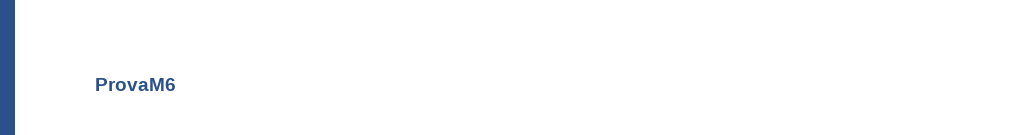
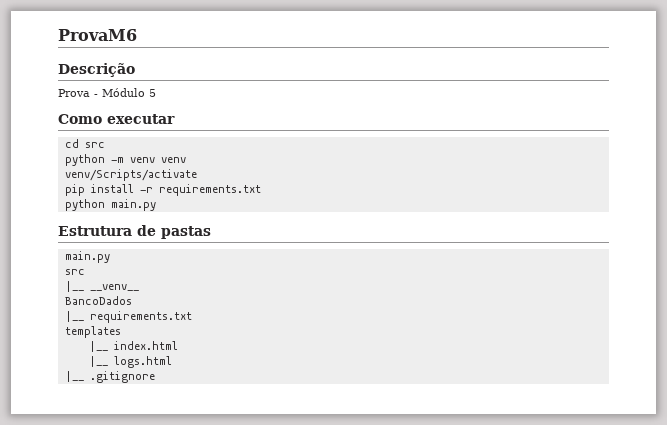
(176, 84) none -> [58,63,135,77] [58,88,156,97] [58,114,175,124] [64,139,105,148] [64,154,186,166] [64,169,197,181] [64,184,261,196] [64,199,156,211] [58,225,211,239] [64,251,110,263] [64,269,85,275] [64,281,139,292] [64,296,132,305] [64,311,192,323] [64,326,121,338] [88,341,178,352] [88,356,172,368] [64,371,155,383] // Descrição // Prova - Módulo 5 // Como executar // cd src // python -m venv venv // venv/Scripts/activate // pip install -r requirements.txt // python main.py // Estrutura de pastas // main.py // src // |__ __venv__ // BancoDados // |__ requirements.txt // templates // |__ index.html // |__ logs.html // |__ .gitignore

